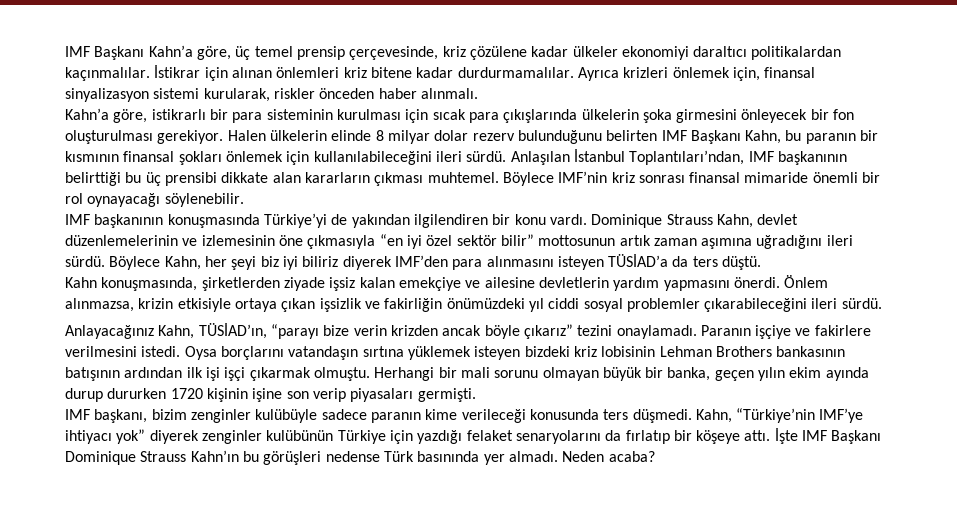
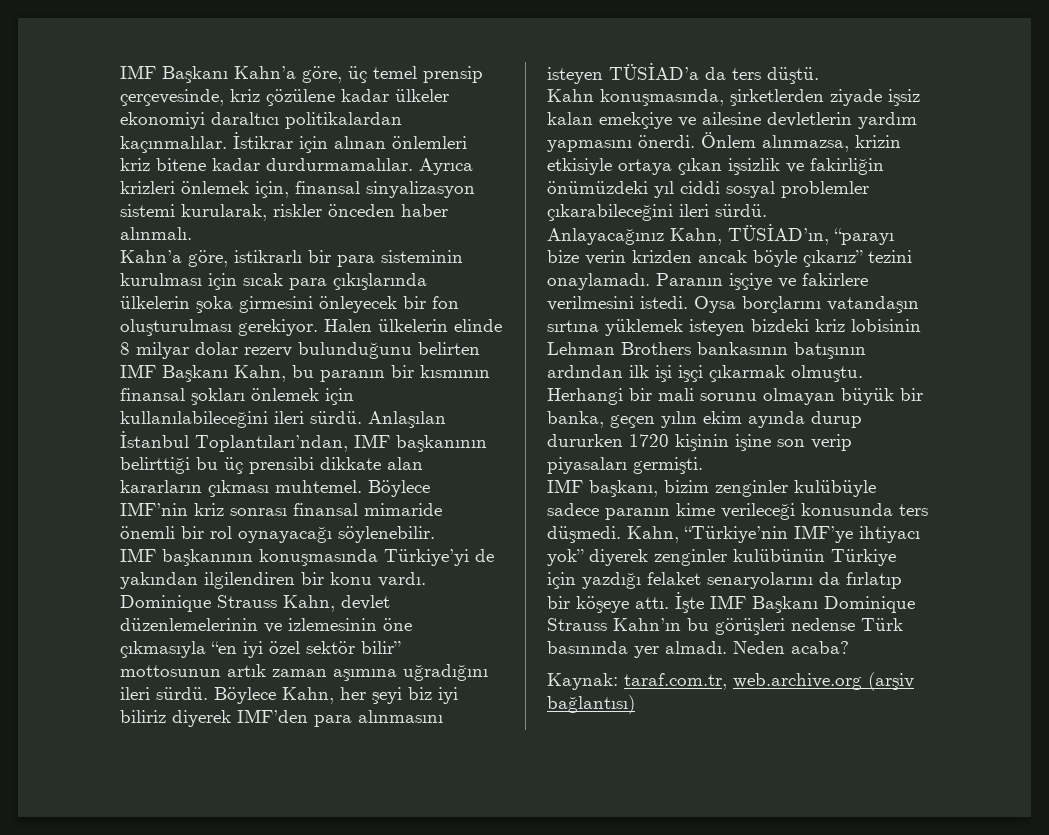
(655, 456) none -> [547,672,914,691] [547,695,635,714] // Kaynak: taraf.com.tr, web.archive.org (arşiv bağlantısı)

